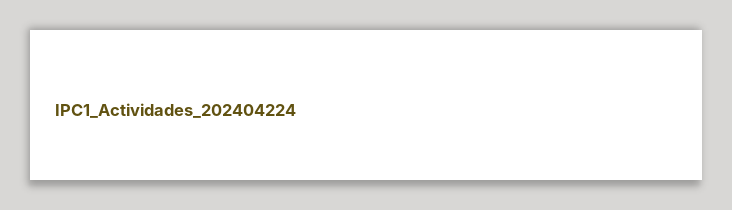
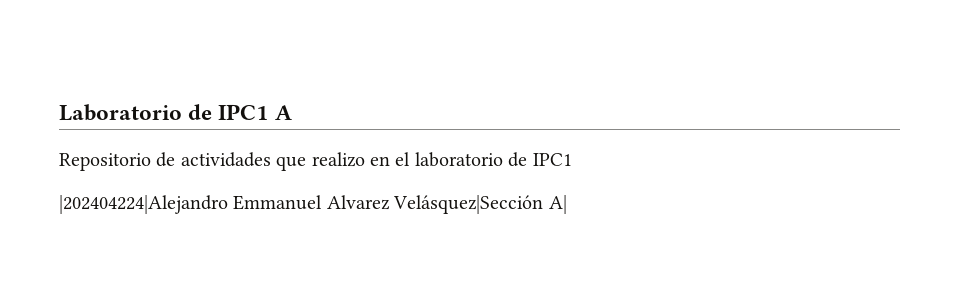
[55,103,296,118] IPC1_Actividades_202404224 -> [59,104,292,121] [59,152,572,171] [59,195,567,214] Laboratorio de IPC1 A // Repositorio de actividades que realizo en el laboratorio de IPC1 // |202404224|Alejandro Emmanuel Alvarez Velásquez|Sección A|

